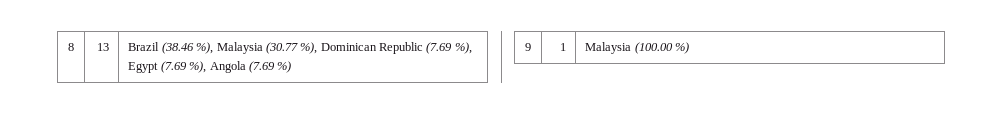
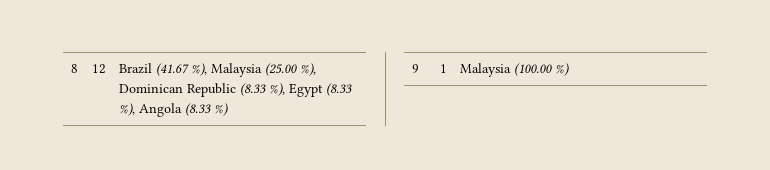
[96,43,109,51] 13 -> [92,64,107,74] 12
[161,42,194,54] (38.46 -> [155,63,189,76] (41.67
[265,42,298,54] (30.77 -> [264,63,297,76] (25.00
[426,42,453,54] (7.69 -> [239,83,266,96] (8.33
[160,61,187,73] (7.69 -> [325,83,352,96] (8.33
[248,61,275,73] (7.69 -> [184,103,211,116] (8.33

